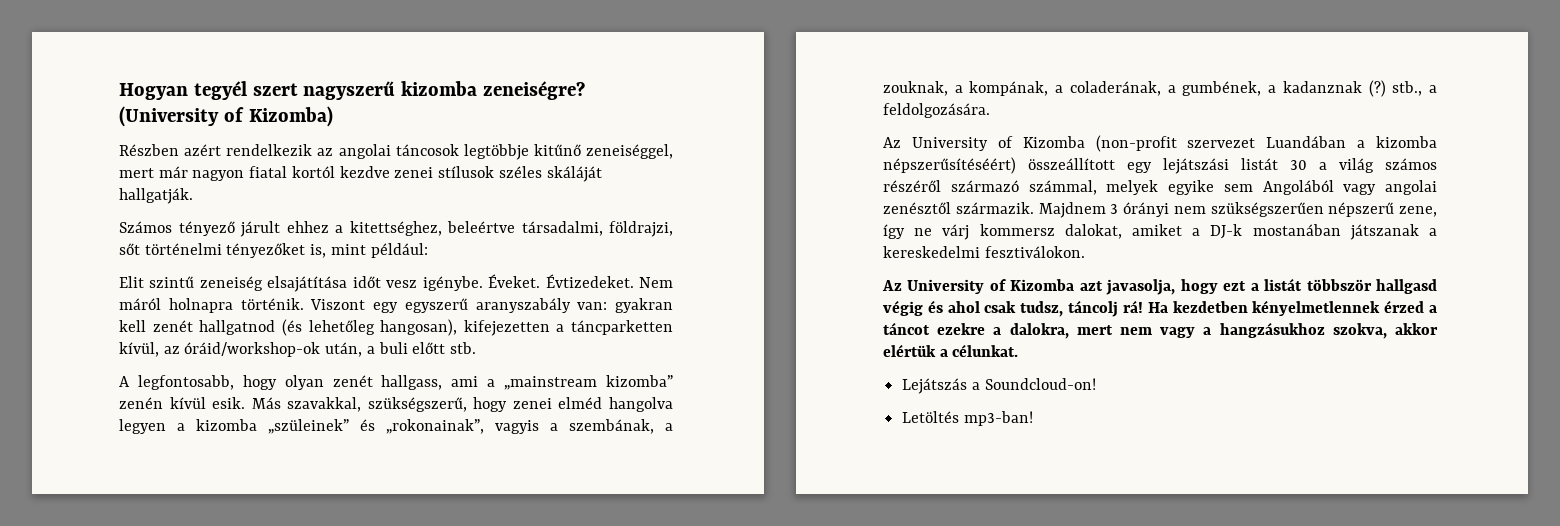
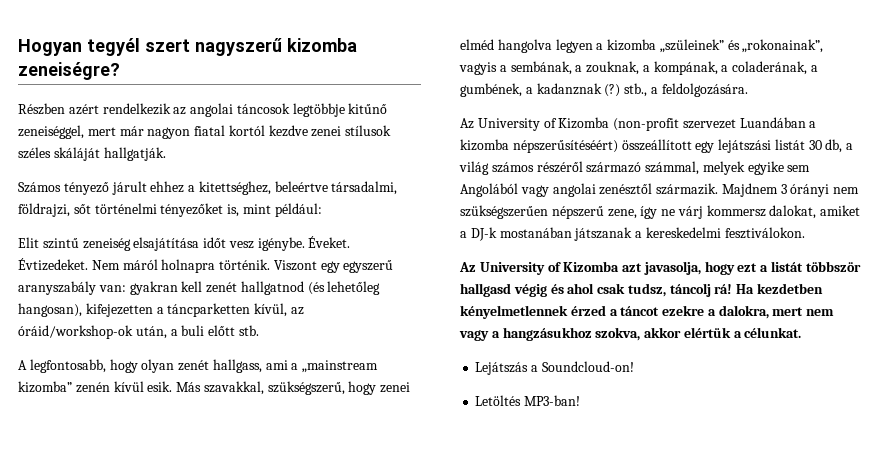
[119,106,333,127] (University of Kizomba) -> (120, 71) none
[569,419,654,434] szembának, -> [510,61,572,75] sembának,
(1307, 165) none -> [825,139,843,153] db,
[963,411,1033,426] mp3-ban! -> [524,395,581,406] MP3-ban!

